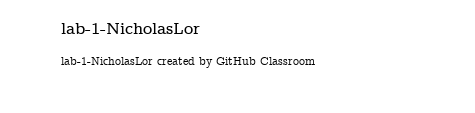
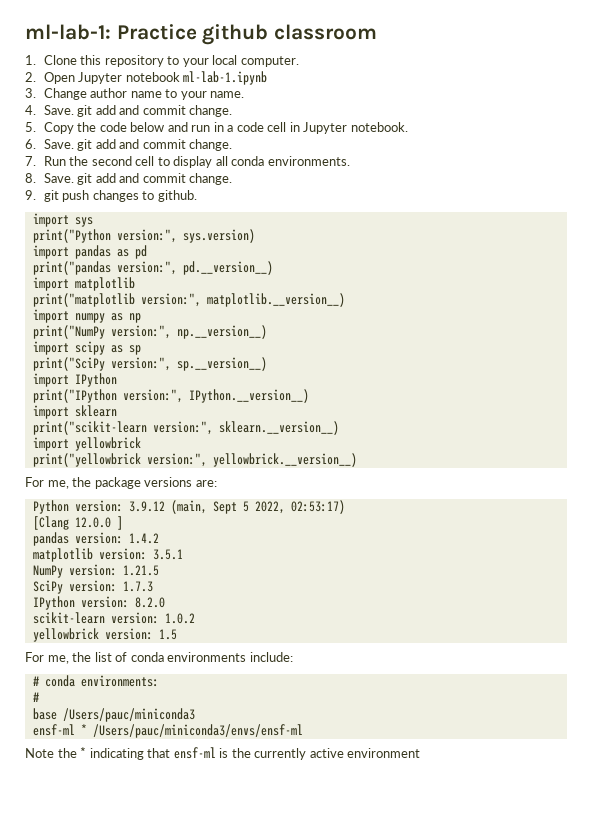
[61,23,200,34] [61,57,315,68] lab-1-NicholasLor // lab-1-NicholasLor created by GitHub Classroom -> [25,24,378,45] [25,55,299,67] [25,71,268,85] [25,88,245,100] [25,105,233,117] [25,122,408,134] [25,139,233,151] [25,156,350,168] [25,173,233,185] [25,190,197,202] [32,213,93,227] [32,229,255,243] [32,245,147,259] [32,261,273,275] [32,277,135,291] [32,293,345,307] [32,309,141,323] [32,325,267,339] [32,341,141,355] [32,357,267,371] [32,373,117,387] [32,389,309,403] [32,405,117,419] [32,421,339,435] [32,437,141,451] [32,453,357,467] [25,477,217,489] [32,500,345,514] [32,516,123,530] [32,532,159,546] [32,548,183,562] [32,564,159,578] [32,580,153,594] [32,596,165,610] [32,612,195,624] [32,628,177,642] [25,652,293,664] [32,675,159,687] [32,692,39,702] [32,708,195,722] [32,724,303,738] [25,747,421,760] ml-lab-1: Practice github classroom // 1. Clone this repository to your local computer. // 2. Open Jupyter notebook ml-lab-1.ipynb // 3. Change author name to your name. // 4. Save. git add and commit change. // 5. Copy the code below and run in a code cell in Jupyter notebook. // 6. Save. git add and commit change. // 7. Run the second cell to display all conda environments. // 8. Save. git add and commit change. // 9. git push changes to github. // import sys // print("Python version:", sys.version) // import pandas as pd // print("pandas version:", pd.__version__) // import matplotlib // print("matplotlib version:", matplotlib.__version__) // import numpy as np // print("NumPy version:", np.__version__) // import scipy as sp // print("SciPy version:", sp.__version__) // import IPython // print("IPython version:", IPython.__version__) // import sklearn // print("scikit-learn version:", sklearn.__version__) // import yellowbrick // print("yellowbrick version:", yellowbrick.__version__) // For me, the package versions are: // Python version: 3.9.12 (main, Sept 5 2022, 02:53:17) // [Clang 12.0.0 ] // pandas version: 1.4.2 // matplotlib version: 3.5.1 // NumPy version: 1.21.5 // SciPy version: 1.7.3 // IPython version: 8.2.0 // scikit-learn version: 1.0.2 // yellowbrick version: 1.5 // For me, the list of conda environments include: // # conda environments: // # // base /Users/pauc/miniconda3 // ensf-ml * /Users/pauc/miniconda3/envs/ensf-ml // Note the * indicating that ensf-ml is the currently active environment

